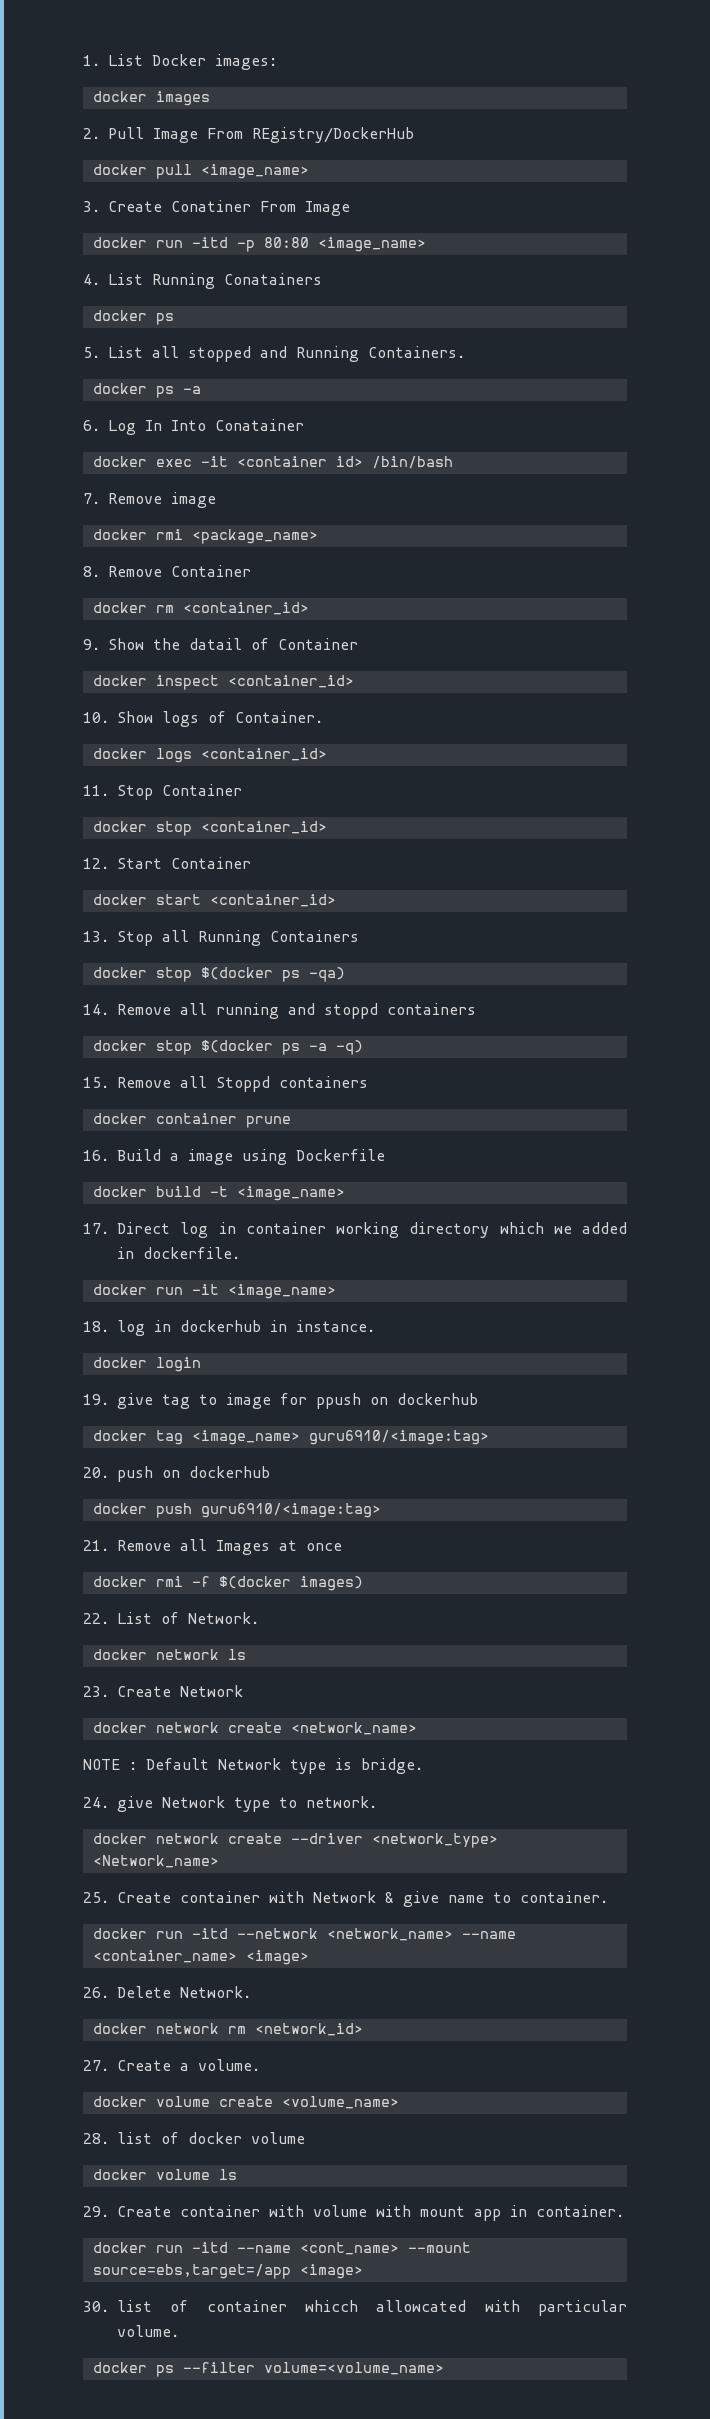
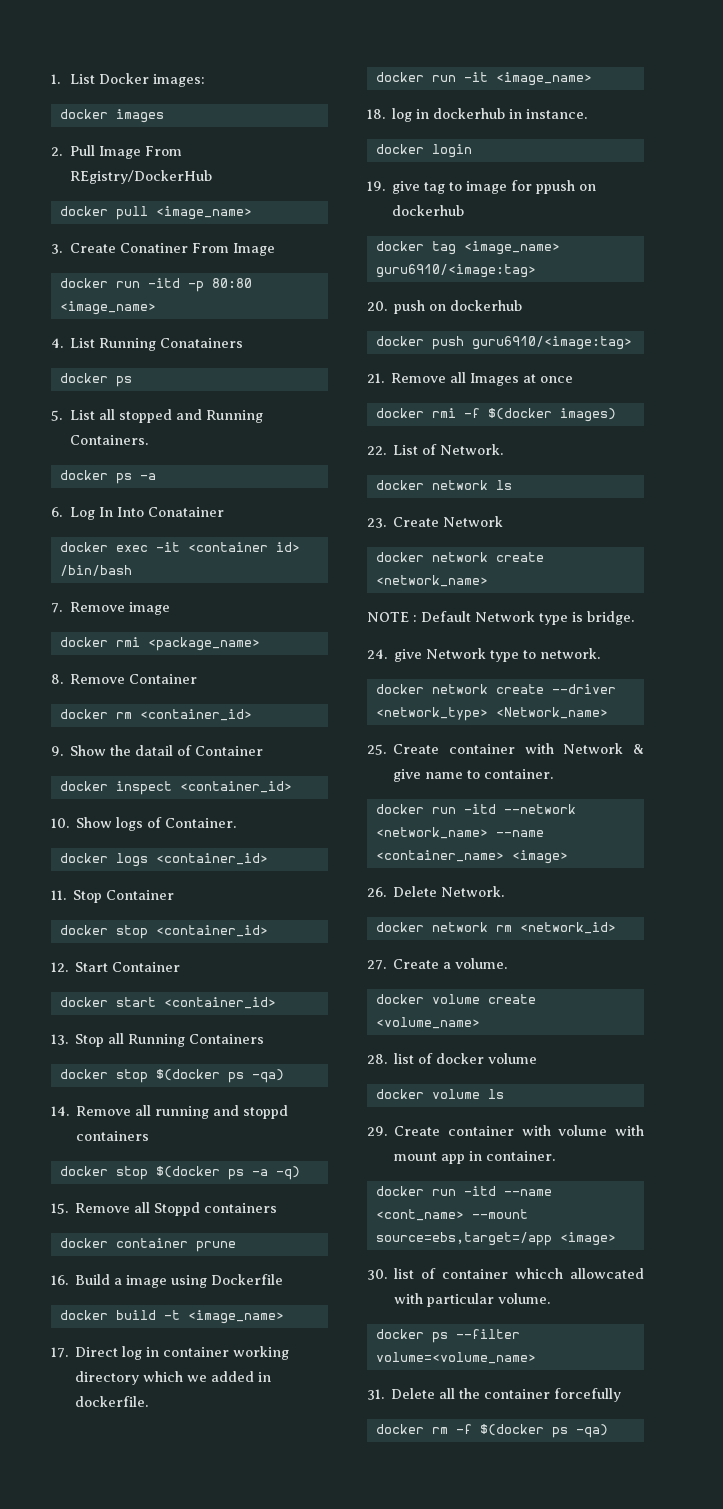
(444, 2368) none -> [367,1388,622,1402] [375,1424,608,1438] // 31. Delete all the container forcefully // docker rm -f $(docker ps -qa)

